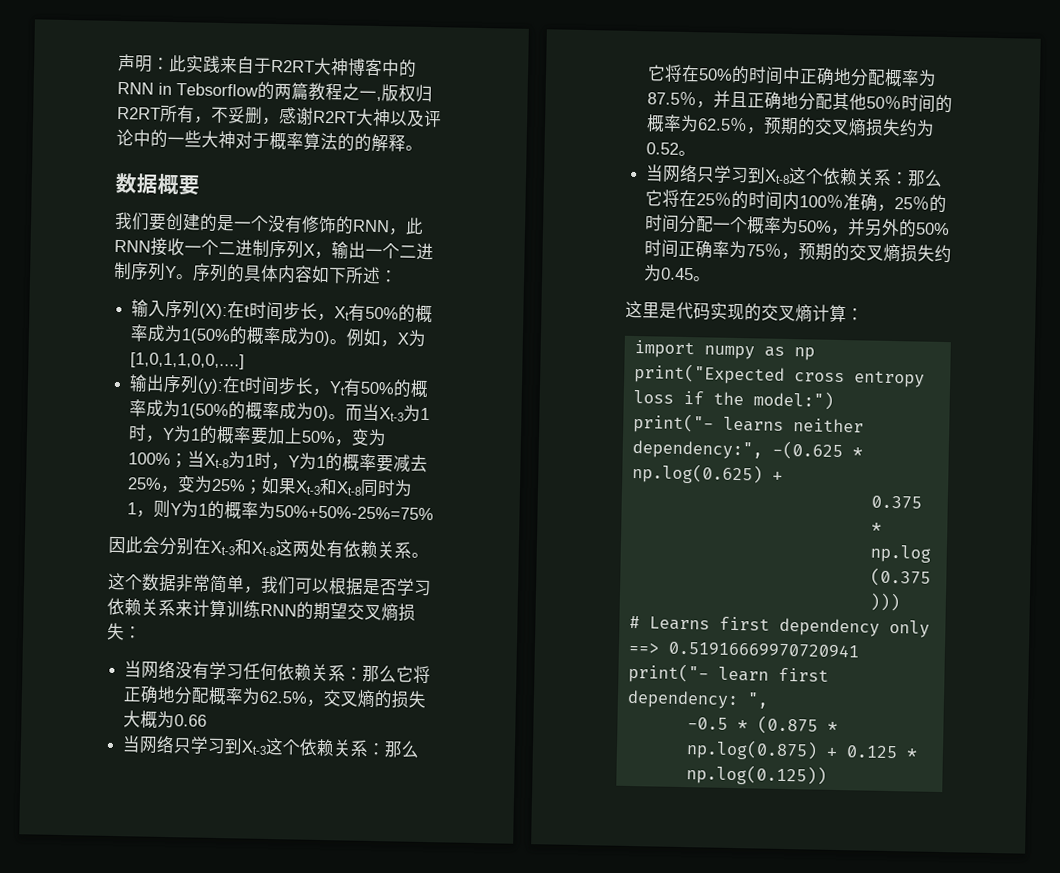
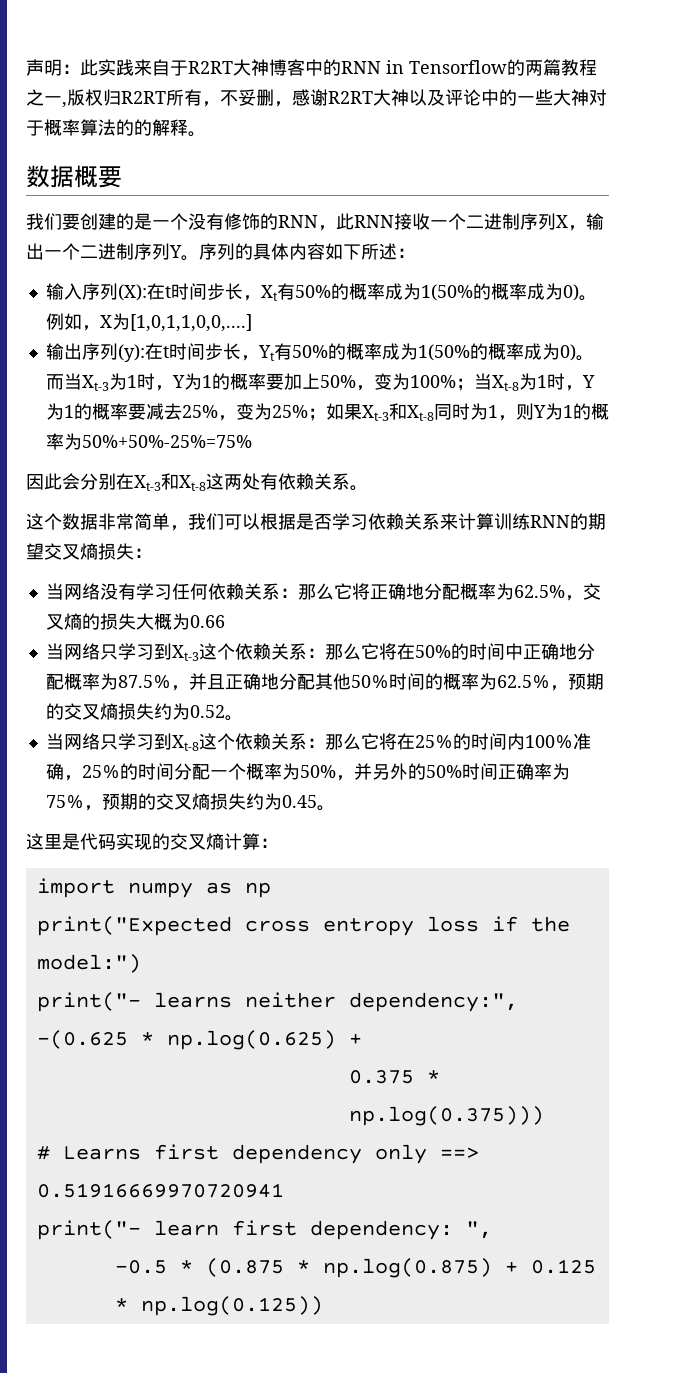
[176,83,258,97] Tebsorflow -> [409,60,507,74] Tensorflow

